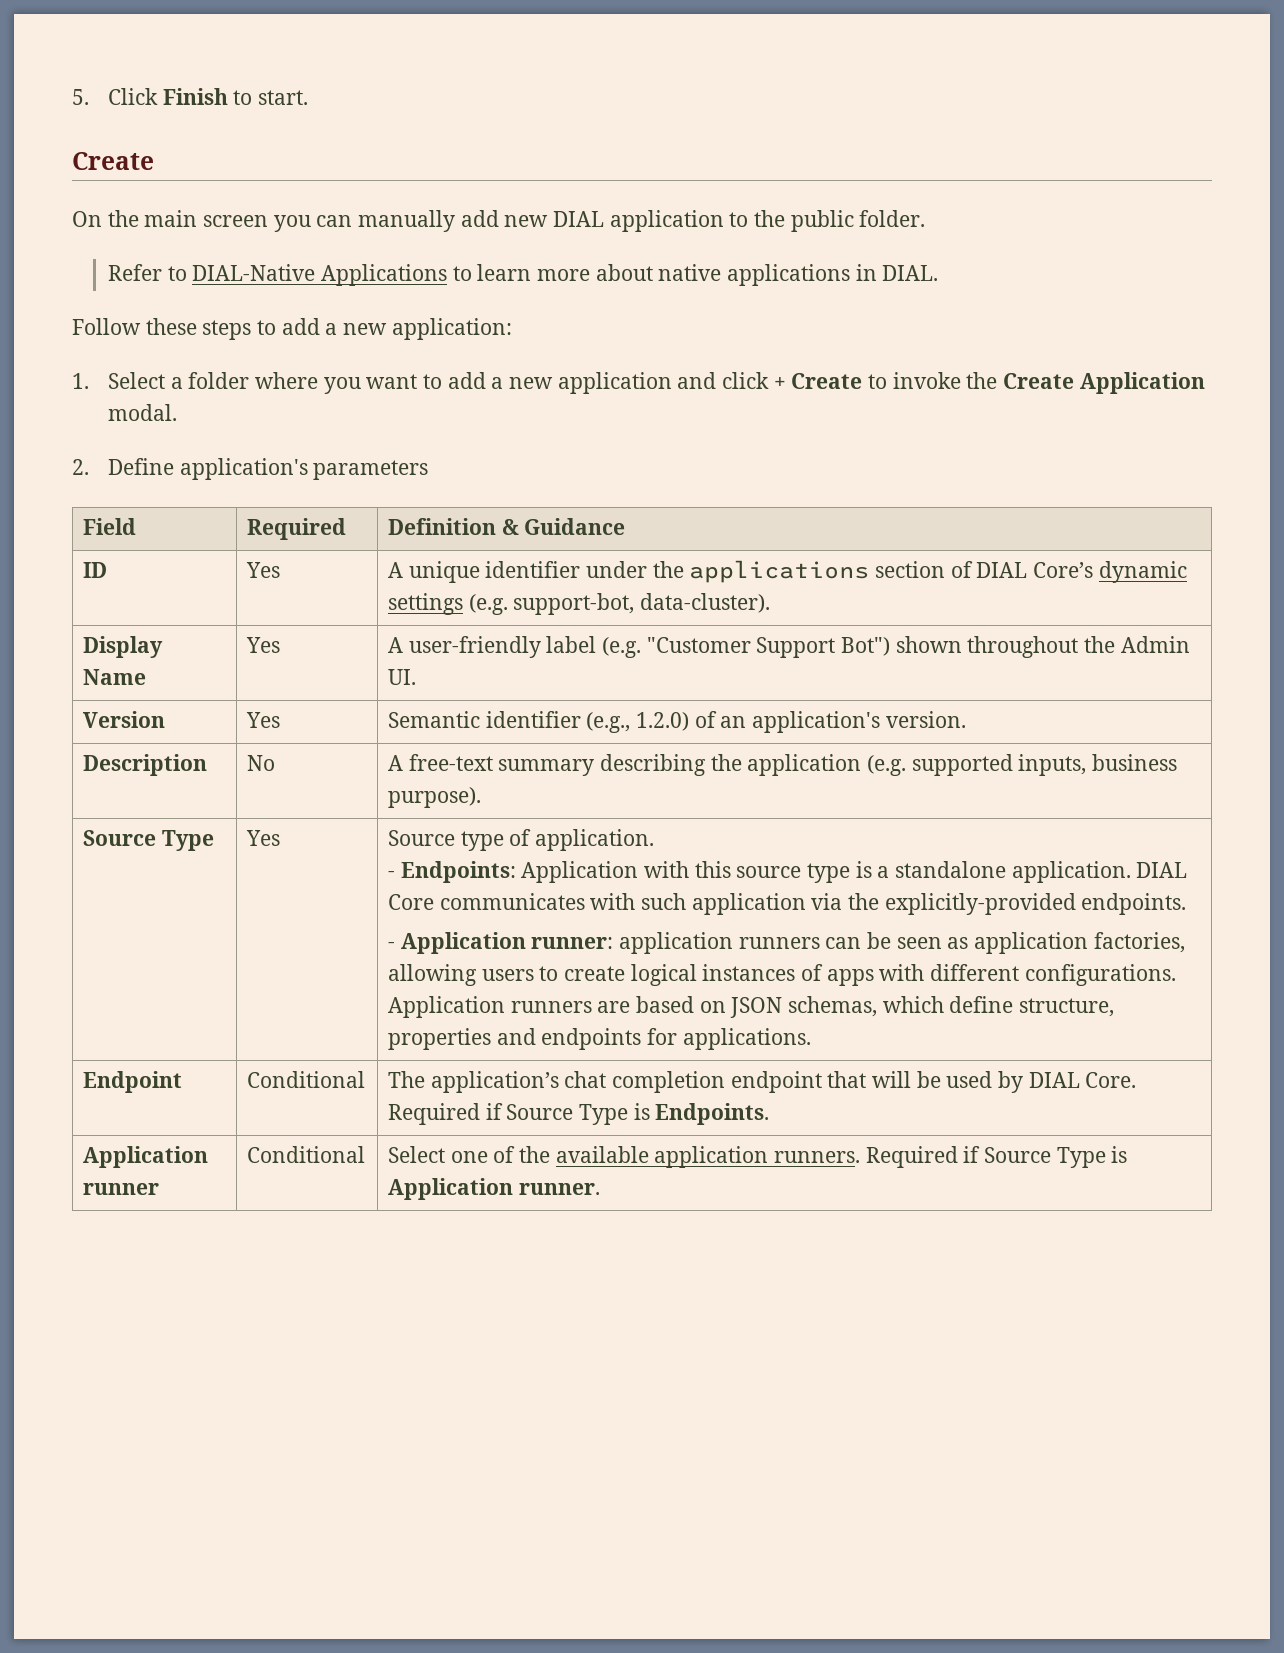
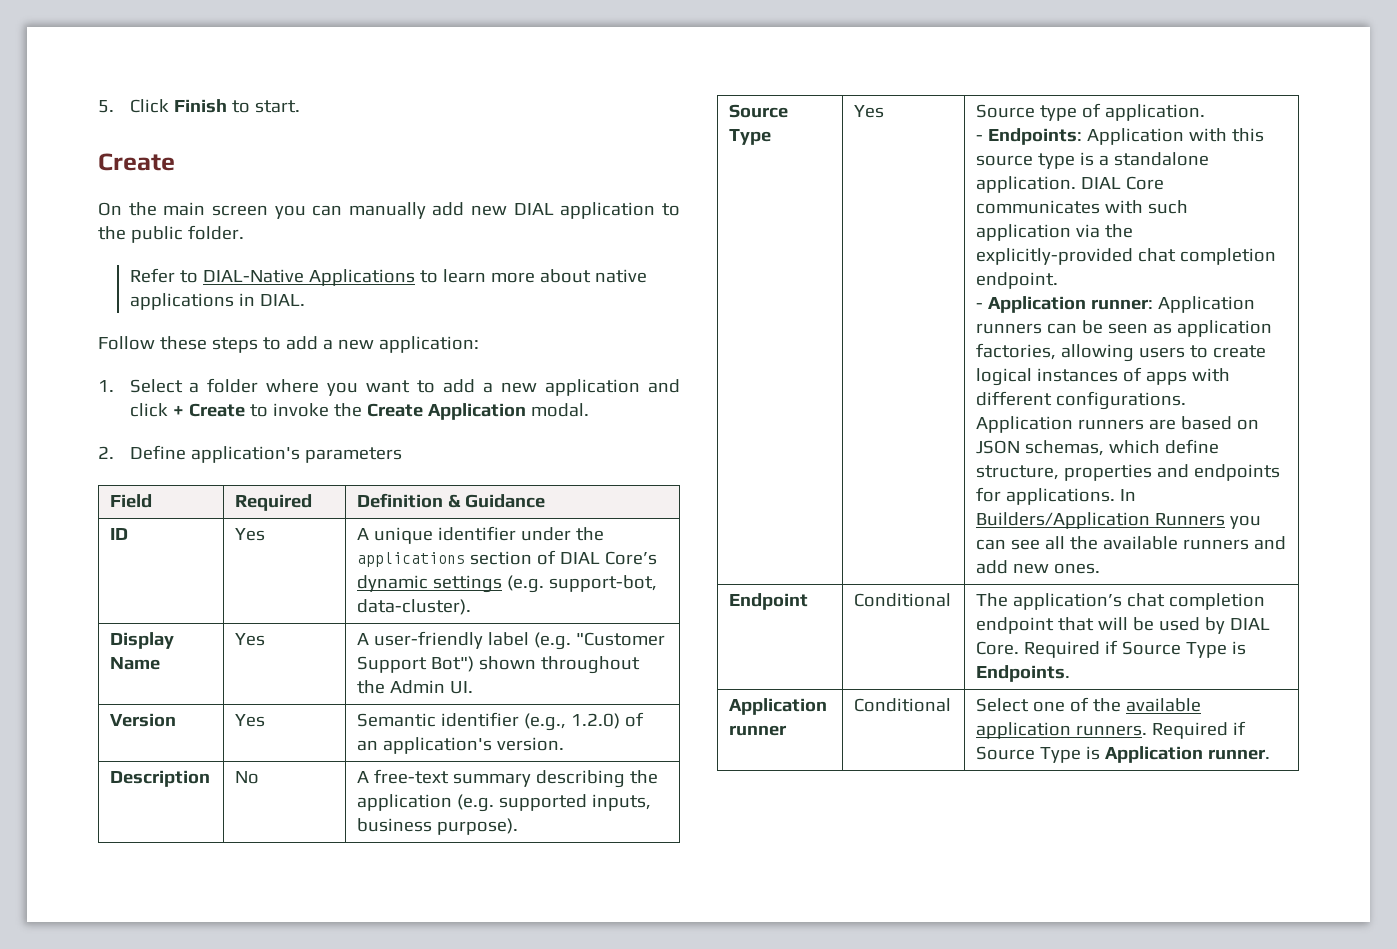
[1081,893,1187,915] endpoints. -> [1138,248,1277,265] [976,272,1059,289] chat completion endpoint.
[618,932,733,954] application -> [1158,296,1256,313] Application
(811, 1039) none -> [1120,489,1137,501] [976,512,1262,529] [976,536,1287,550] [976,560,1101,574] In Builders/Application Runners you can see all the available runners and add new ones.

